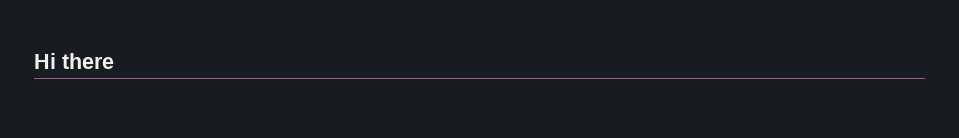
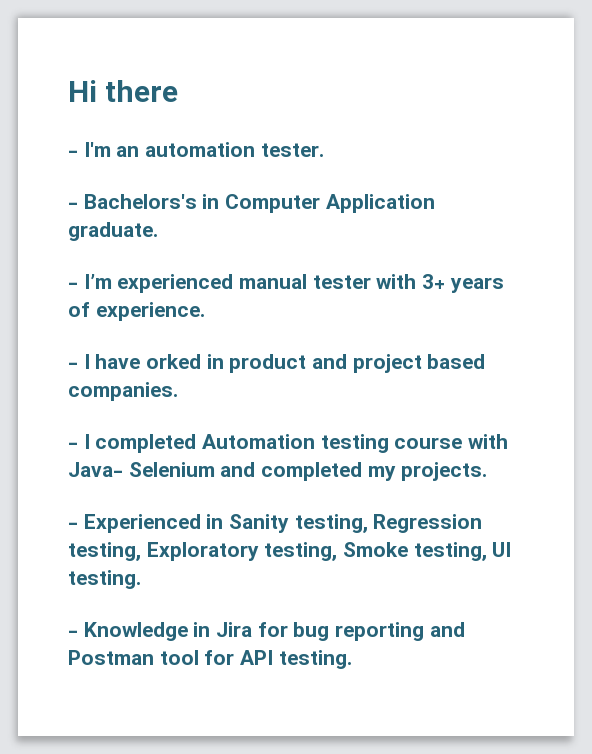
(114, 61) none -> [68,142,324,157] [68,194,435,213] [68,222,158,241] [68,274,504,293] [68,302,205,321] [68,354,486,373] [68,382,178,401] [68,434,509,453] [68,462,488,481] [68,514,483,533] [68,542,512,561] [68,570,141,589] [68,622,465,641] [68,650,352,669] // - I'm an automation tester. // - Bachelors's in Computer Application graduate. // - I’m experienced manual tester with 3+ years of experience. // - I have orked in product and project based companies. // - I completed Automation testing course with Java- Selenium and completed my projects. // - Experienced in Sanity testing, Regression testing, Exploratory testing, Smoke testing, UI testing. // - Knowledge in Jira for bug reporting and Postman tool for API testing.

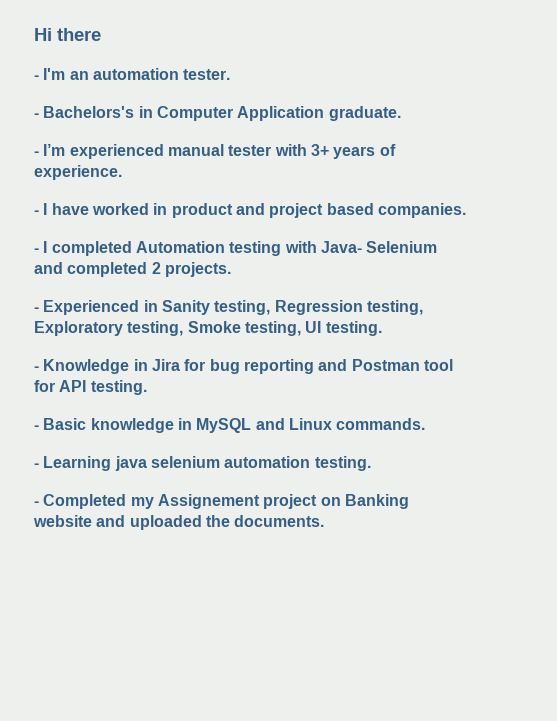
[146,354,202,369] orked -> [91,203,149,215] worked
[394,437,463,449] course -> (282, 248) none
[367,466,396,481] my -> [151,262,161,274] 2
(352, 659) none -> [34,418,426,433] [34,456,371,471] [34,494,409,509] [33,515,325,530] // - Basic knowledge in MySQL and Linux commands. // - Learning java selenium automation testing. // - Completed my Assignement project on Banking website and uploaded the documents.

